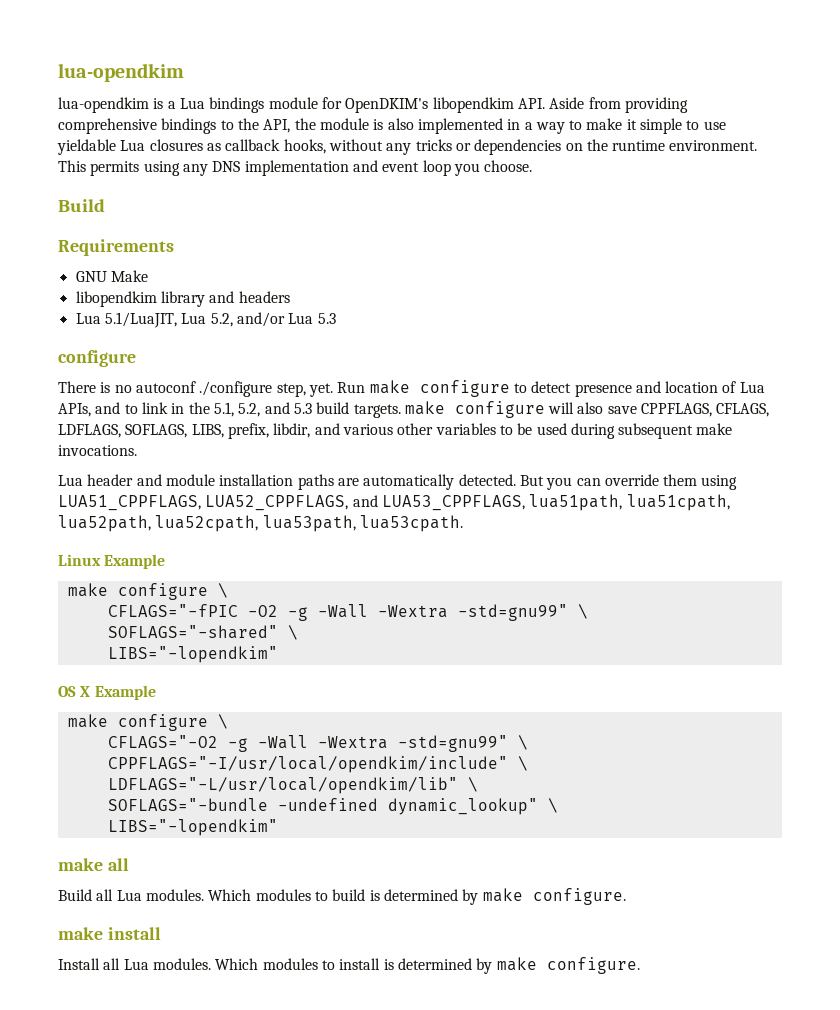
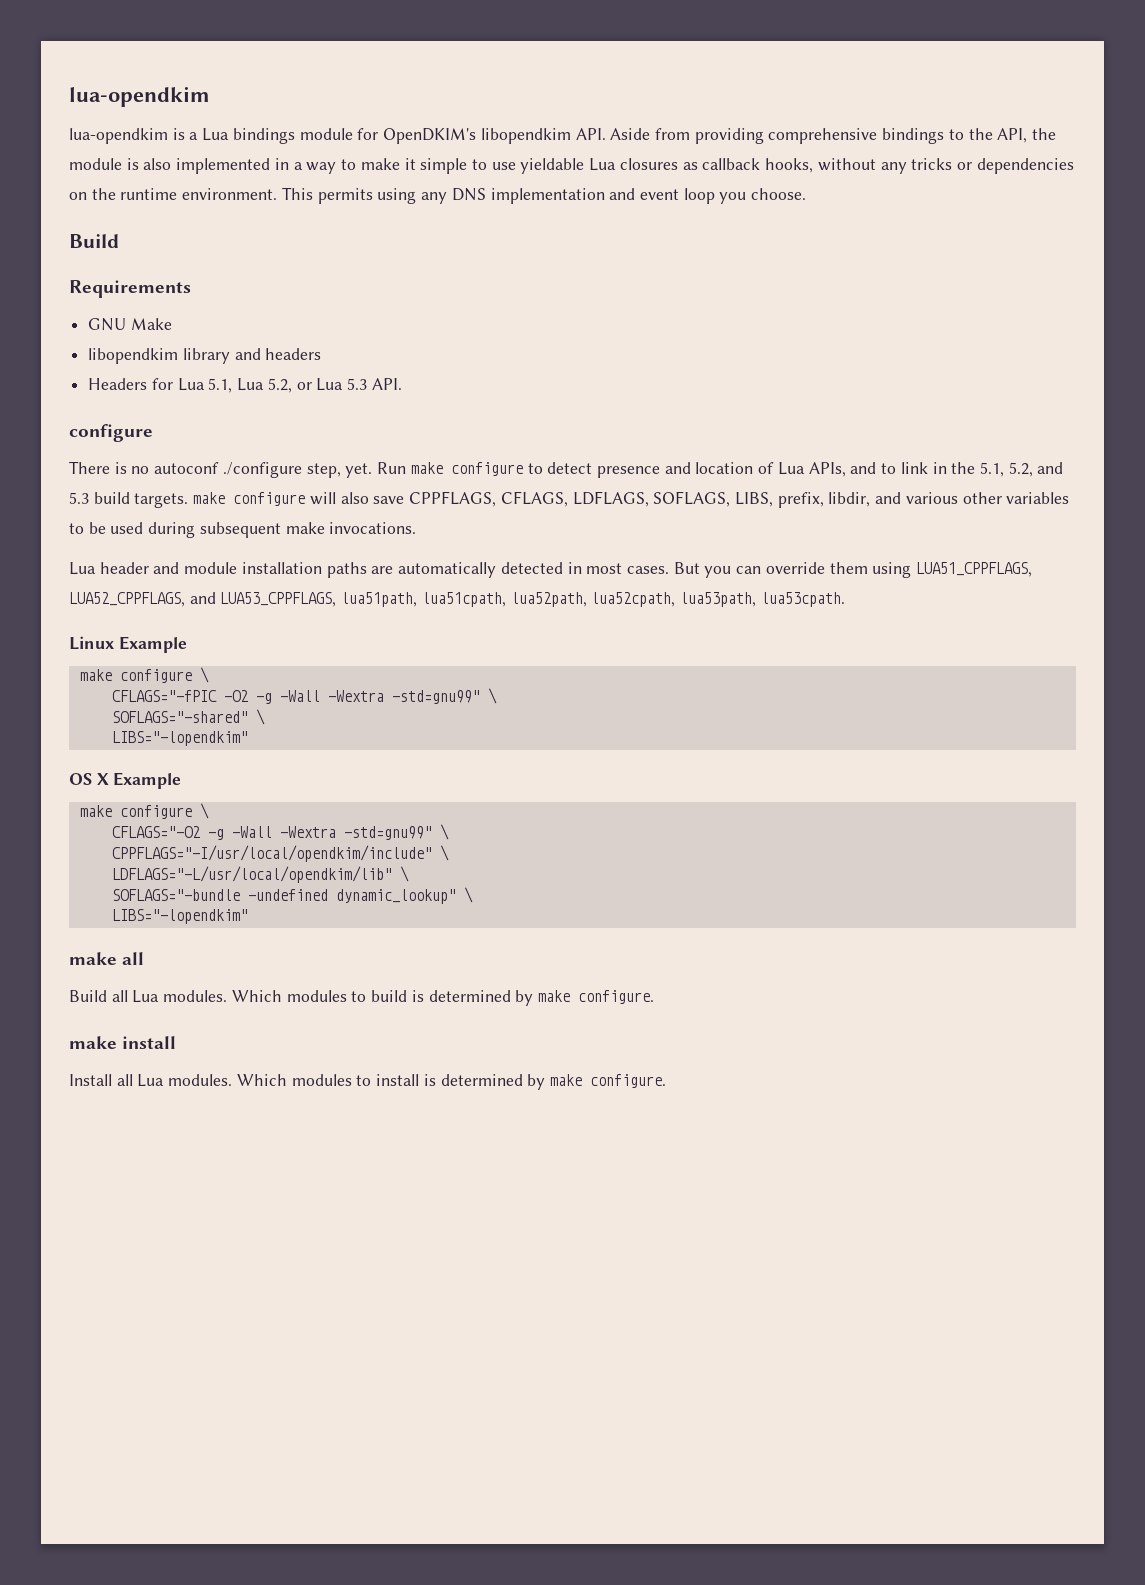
[75,312,177,328] Lua 5.1/LuaJIT, -> [88,378,233,393] Headers for Lua 5.1,
[236,312,285,327] and/or -> [296,382,312,390] or
(336, 318) none -> [371,378,402,390] API.
[458,474,516,486] detected. -> [500,562,669,574] detected in most cases.

